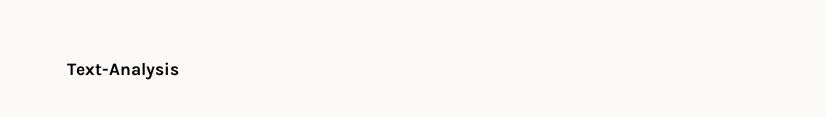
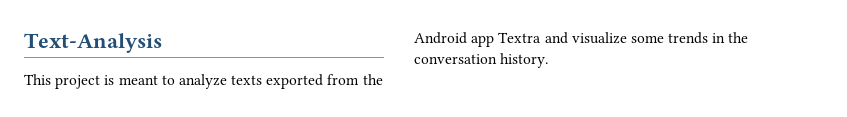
(179, 71) none -> [24,74,383,89] [414,32,749,47] [414,53,549,68] // This project is meant to analyze texts exported from the Android app Textra and visualize some trends in the conversation history.

